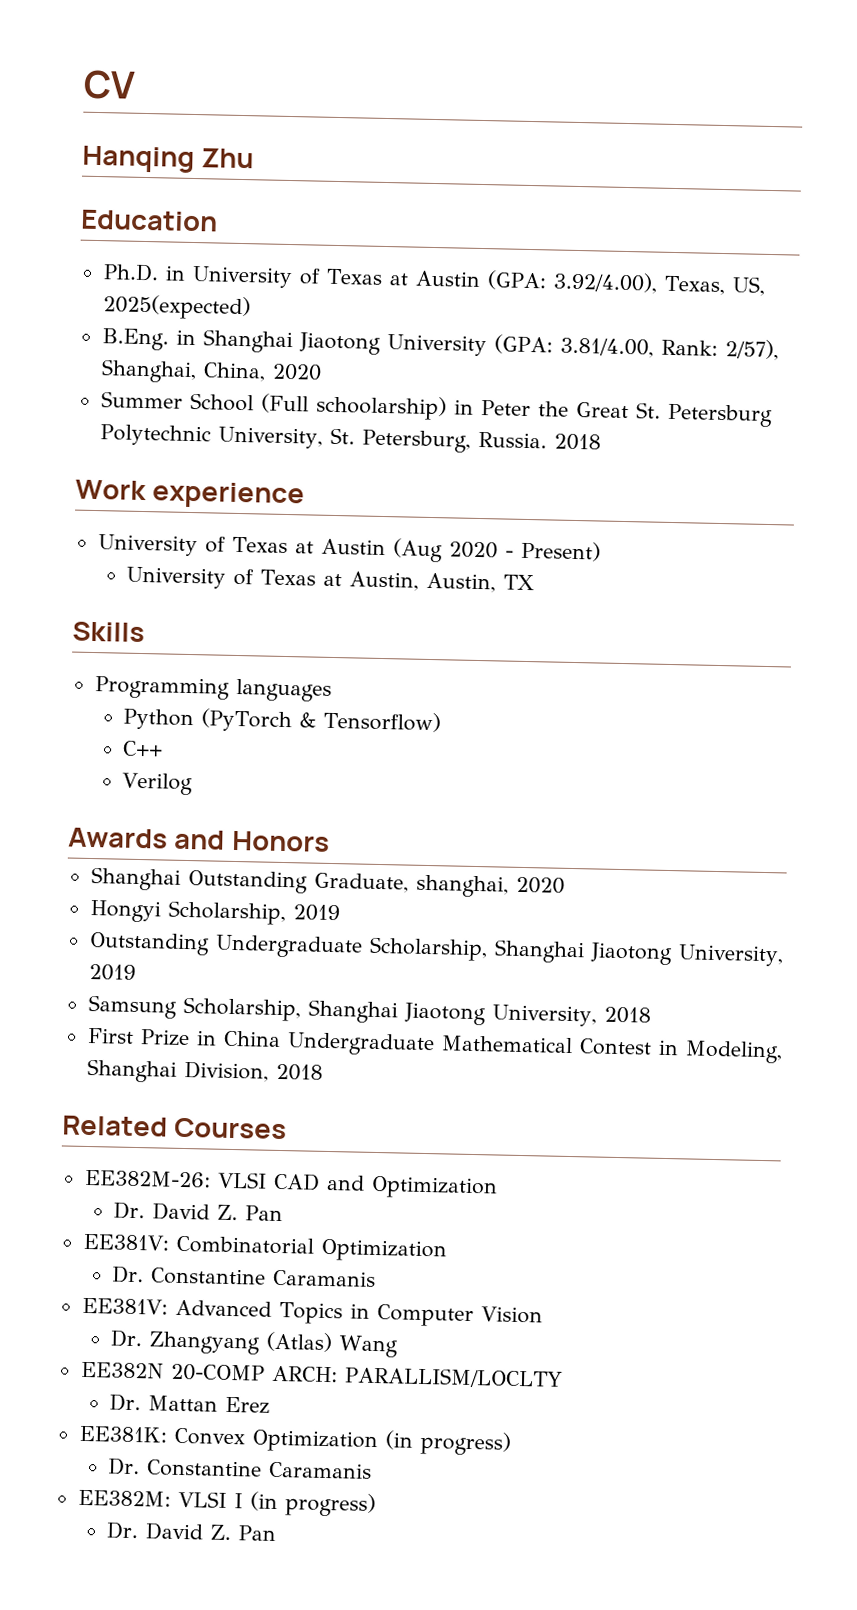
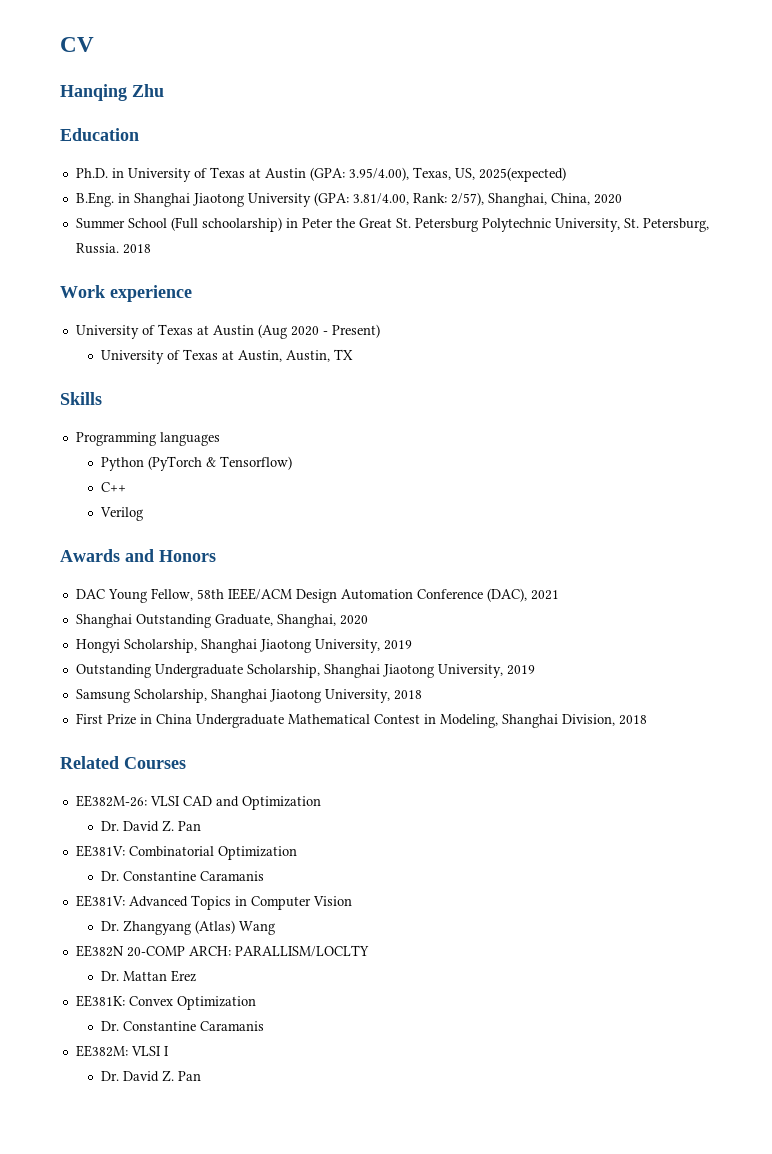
[552,271,658,294] 3.92/4.00), -> [348,167,409,181] 3.95/4.00),
(330, 841) none -> [75,588,559,603] // DAC Young Fellow, 58th IEEE/ACM Design Automation Conference (DAC), 2021
[415,874,509,898] shanghai, -> [276,614,336,628] Shanghai,
(286, 913) none -> [200,639,380,653] Shanghai Jiaotong University,
[384,1430,511,1456] (in progress) -> (256, 1003) none
[249,1491,376,1518] (in progress) -> (169, 1051) none

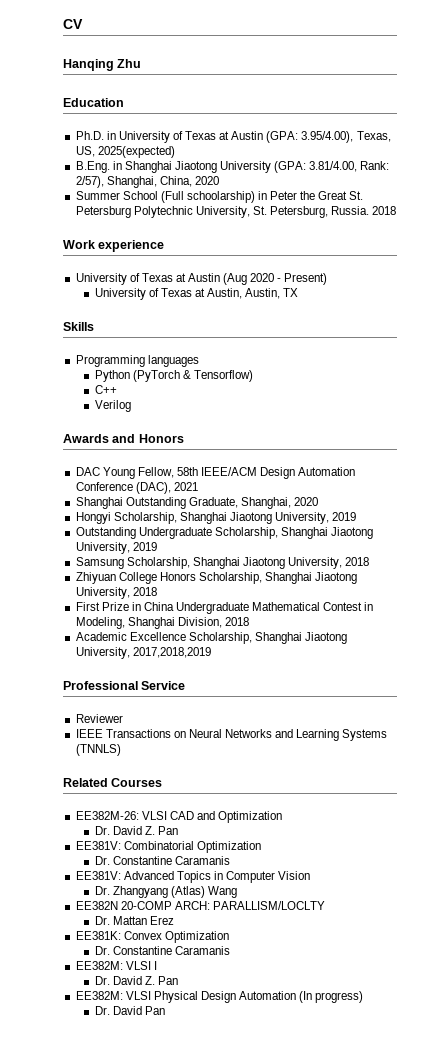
(422, 695) none -> [75,572,358,584] [75,587,157,599] // Zhiyuan College Honors Scholarship, Shanghai Jiaotong University, 2018
(647, 720) none -> [75,632,348,644] [75,647,211,659] [63,681,186,690] [75,714,123,723] [75,729,388,741] [75,744,121,756] // Academic Excellence Scholarship, Shanghai Jiaotong University, 2017,2018,2019 // Professional Service // Reviewer // IEEE Transactions on Neural Networks and Learning Systems (TNNLS)
(202, 1076) none -> [75,991,364,1003] [94,1006,165,1015] // EE382M: VLSI Physical Design Automation (In progress) // Dr. David Pan

